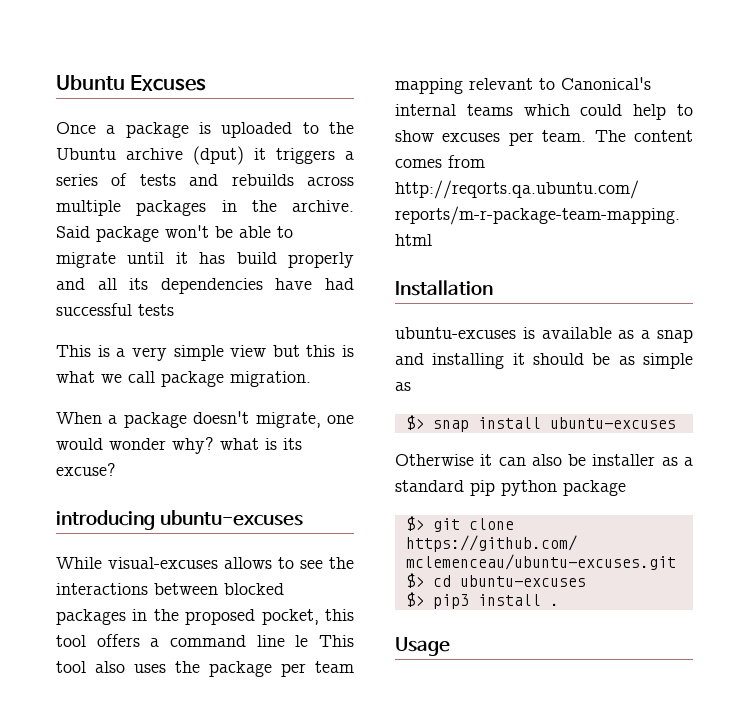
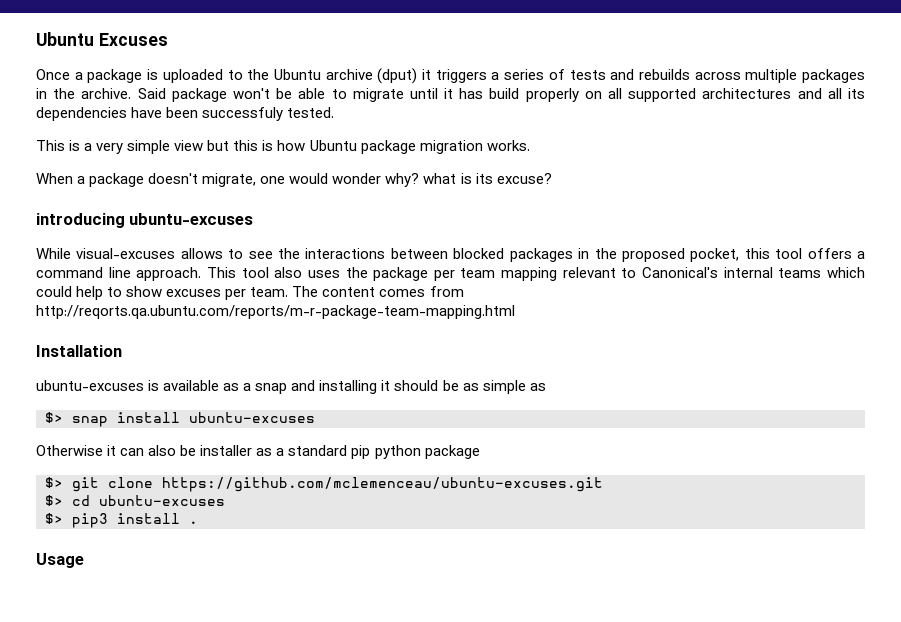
(354, 260) none -> [584,88,792,102] on all supported architectures
[325,278,354,290] [56,303,174,316] had successful tests -> [166,107,335,121] been successfuly tested.
[56,371,311,387] what we call package migration. -> [277,140,530,154] how Ubuntu package migration works.
[295,635,309,647] le -> [136,267,202,281] approach.

